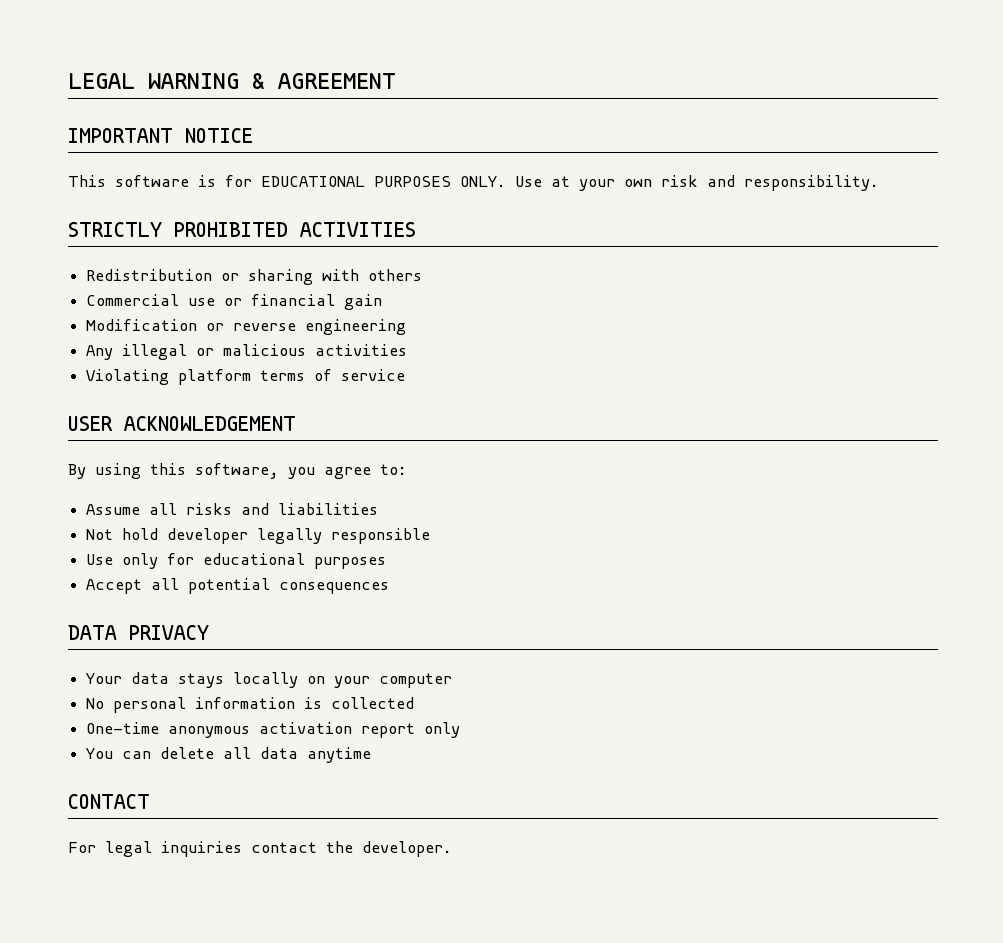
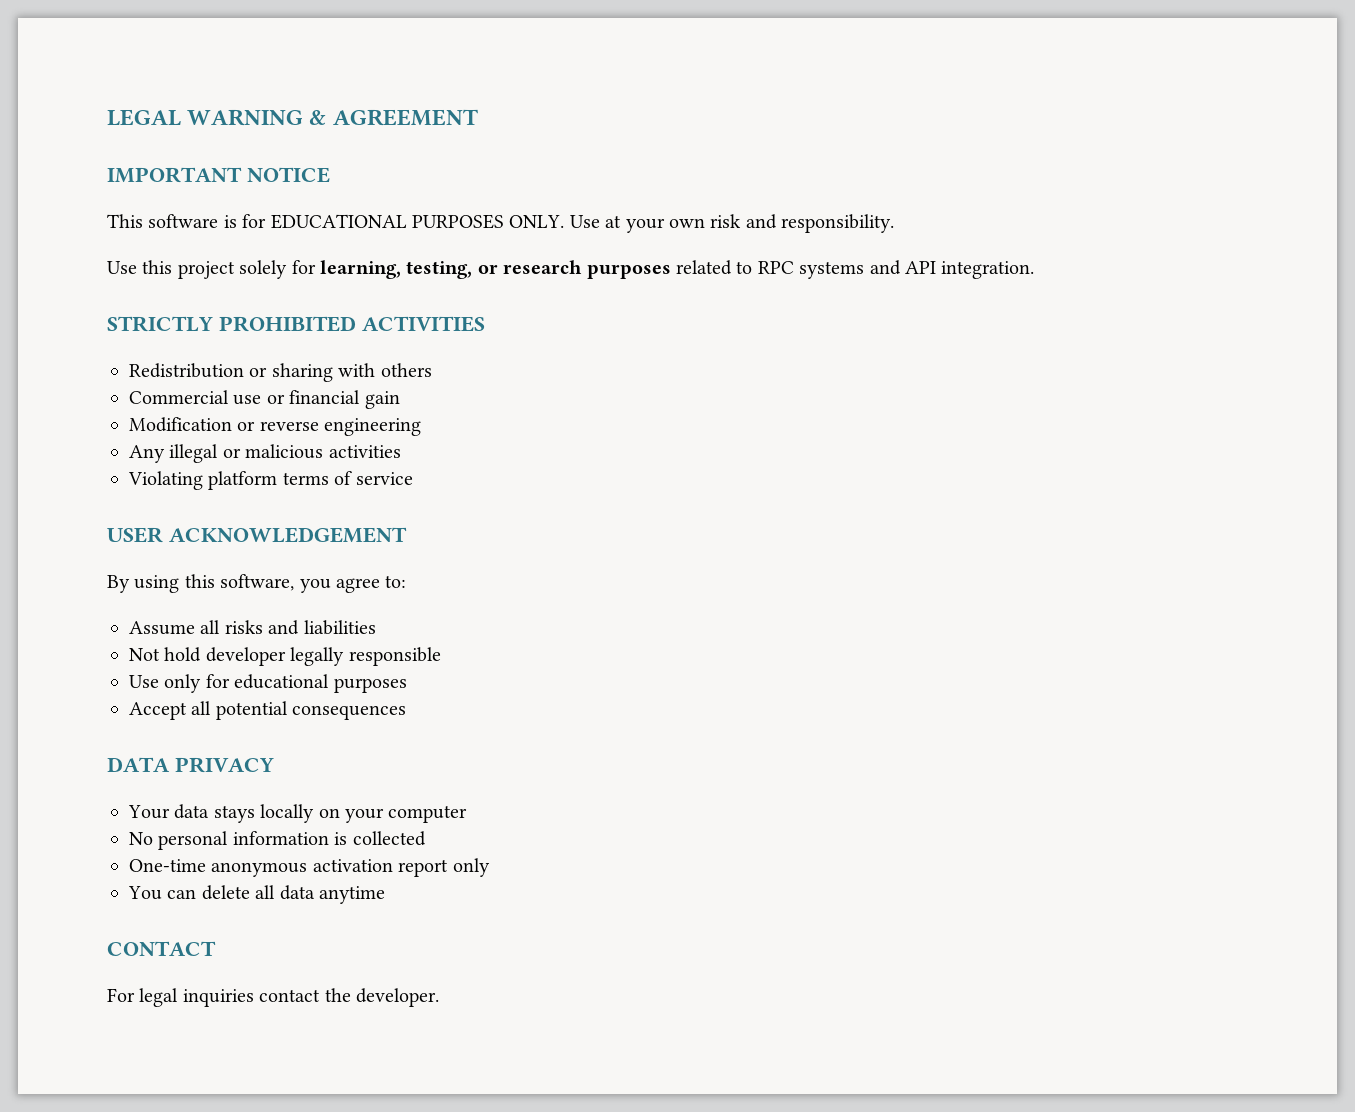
(879, 183) none -> [107,260,1035,279] // Use this project solely for learning, testing, or research purposes related to RPC systems and API integration.

